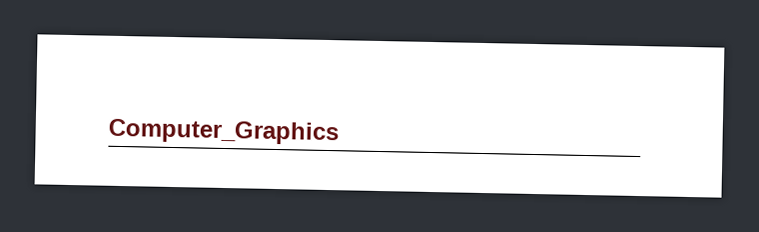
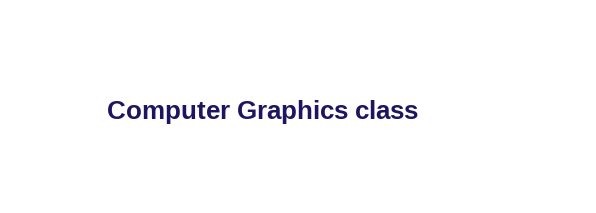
[108,118,339,146] Computer_Graphics -> [107,100,419,124] Computer Graphics class

